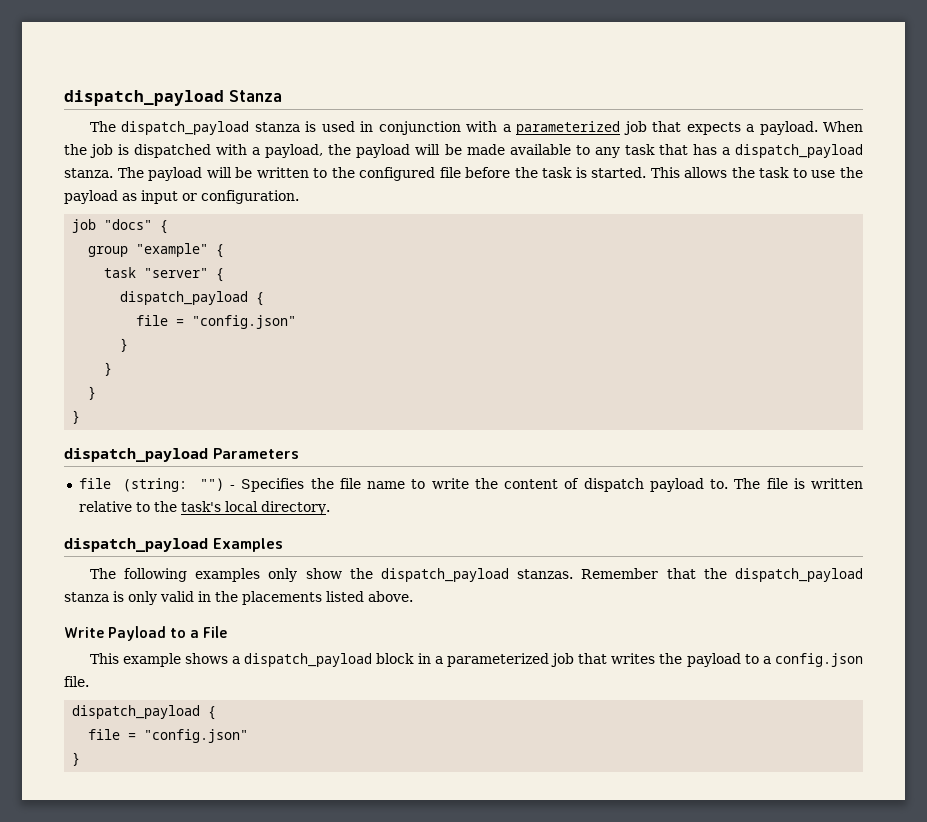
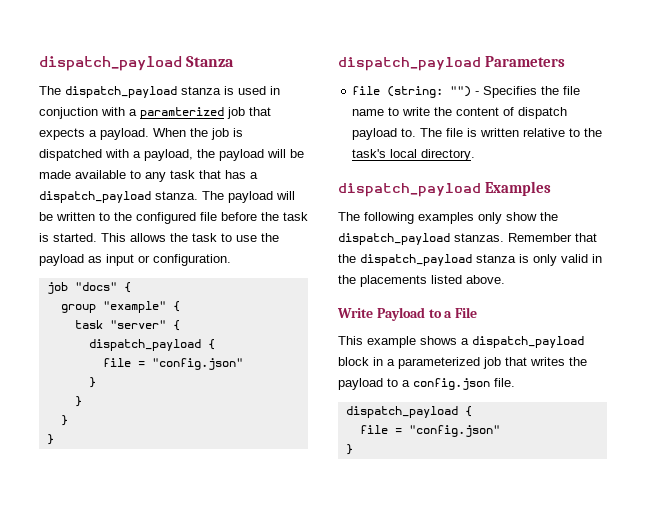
[378,121,621,135] conjunction with a parameterized -> [39,107,224,119] conjuction with a paramterized

